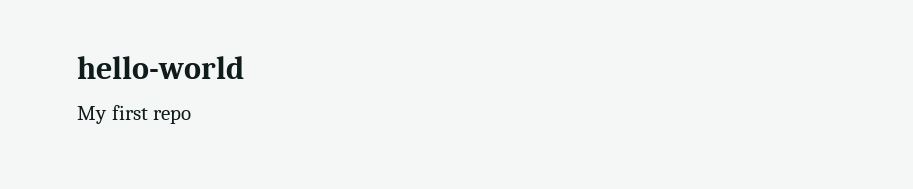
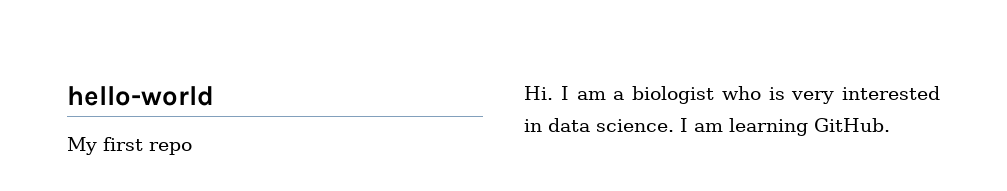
(192, 116) none -> [524,86,940,104] [524,118,890,136] // Hi. I am a biologist who is very interested in data science. I am learning GitHub.

